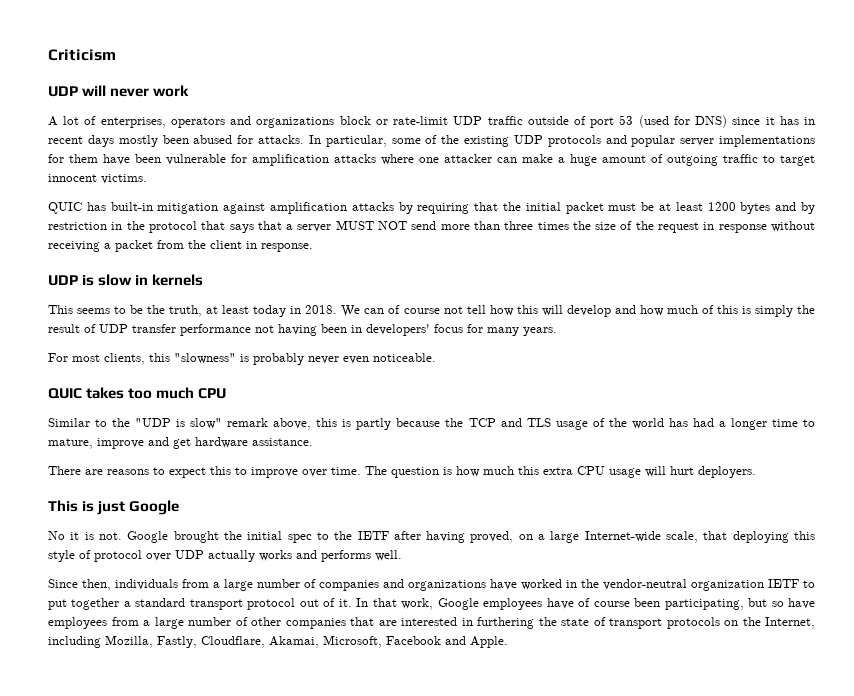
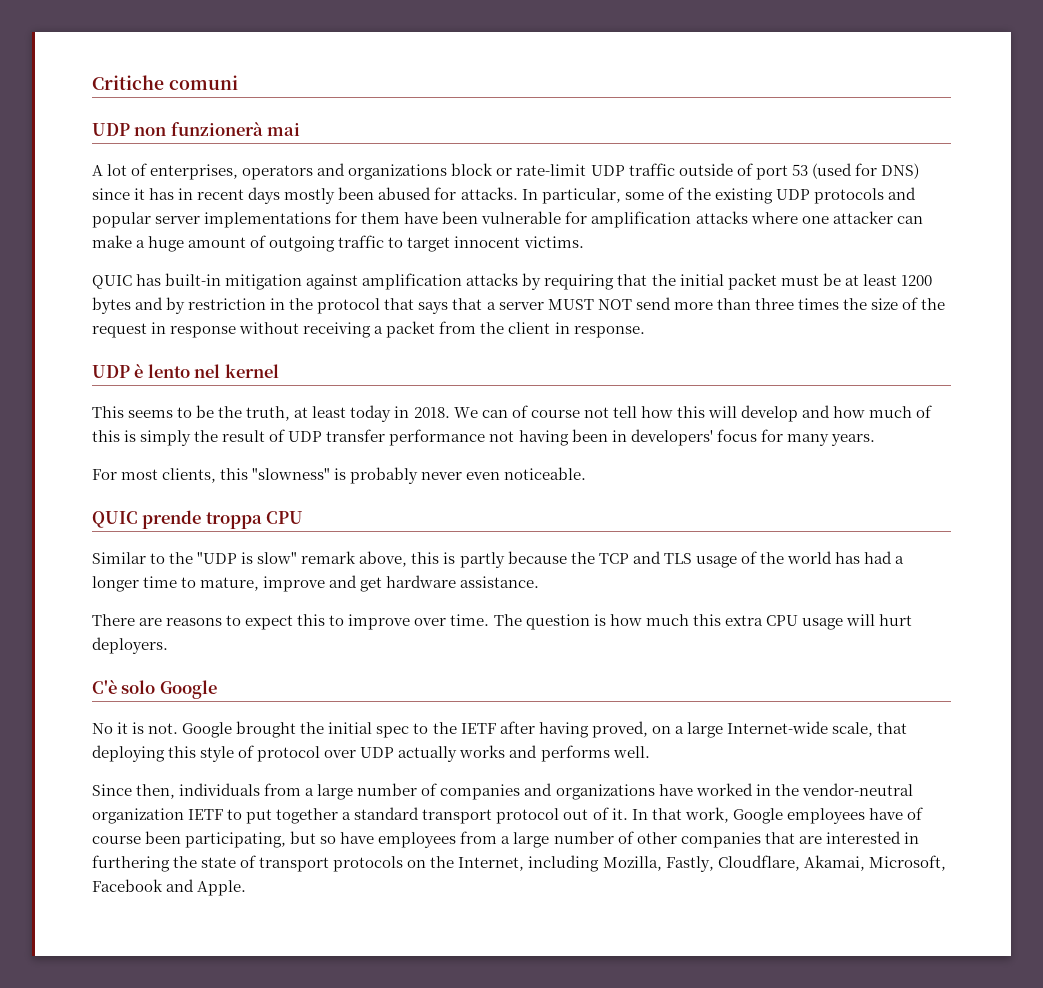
[48,49,116,61] [48,85,190,97] Criticism // UDP will never work -> [92,75,238,90] [92,122,301,136] Critiche comuni // UDP non funzionerà mai
[82,274,204,286] is slow in kernels -> [134,364,279,378] è lento nel kernel
[86,387,195,399] takes too much -> [142,510,262,529] prende troppa
[48,500,126,515] This is just -> [92,680,156,694] C'è solo

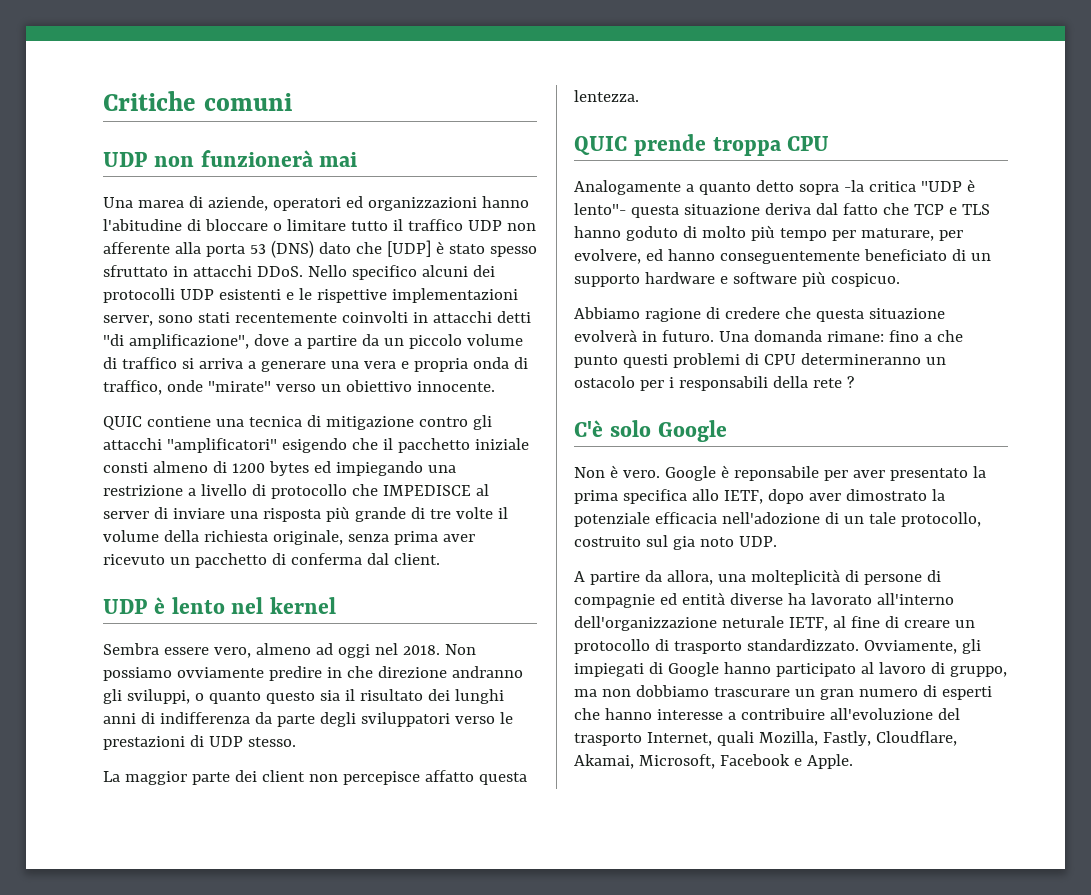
[92,163,919,180] [92,187,916,204] [92,211,923,228] [92,235,584,252] [92,273,932,290] [92,297,946,314] [92,321,645,338] A lot of enterprises, operators and organizations block or rate-limit UDP traffic outside of port 53 (used for DNS) since it has in recent days mostly been abused for attacks. In particular, some of the existing UDP protocols and popular server implementations for them have been vulnerable for amplification attacks where one attacker can make a huge amount of outgoing traffic to target innocent victims. // QUIC has built-in mitigation against amplification attacks by requiring that the initial packet must be at least 1200 bytes and by restriction in the protocol that says that a server MUST NOT send more than three times the size of the request in response without receiving a packet from the client in response. -> [103,196,529,211] [103,219,536,231] [103,240,537,258] [103,265,495,280] [103,288,518,303] [103,311,531,326] [103,334,523,349] [103,357,528,372] [103,380,495,395] [103,415,492,430] [103,438,529,453] [103,461,456,476] [103,484,489,499] [103,506,508,522] [103,530,475,545] [103,553,440,568] Una marea di aziende, operatori ed organizzazioni hanno l'abitudine di bloccare o limitare tutto il traffico UDP non afferente alla porta 53 (DNS) dato che [UDP] è stato spesso sfruttato in attacchi DDoS. Nello specifico alcuni dei protocolli UDP esistenti e le rispettive implementazioni server, sono stati recentemente coinvolti in attacchi detti "di amplificazione", dove a partire da un piccolo volume di traffico si arriva a generare una vera e propria onda di traffico, onde "mirate" verso un obiettivo innocente. // QUIC contiene una tecnica di mitigazione contro gli attacchi "amplificatori" esigendo che il pacchetto iniziale consti almeno di 1200 bytes ed impiegando una restrizione a livello di protocollo che IMPEDISCE al server di inviare una risposta più grande di tre volte il volume della richiesta originale, senza prima aver ricevuto un pacchetto di conferma dal client.
[92,405,933,422] [92,429,875,446] [92,467,587,484] [92,510,304,529] [92,551,905,568] [92,575,540,592] [92,614,912,630] [92,637,168,654] [92,680,217,699] [92,721,907,738] [92,745,650,762] [92,783,913,800] [92,807,923,824] [92,831,919,848] [92,855,600,872] This seems to be the truth, at least today in 2018. We can of course not tell how this will develop and how much of this is simply the result of UDP transfer performance not having been in developers' focus for many years. // For most clients, this "slowness" is probably never even noticeable. // QUIC prende troppa CPU // Similar to the "UDP is slow" remark above, this is partly because the TCP and TLS usage of the world has had a longer time to mature, improve and get hardware assistance. // There are reasons to expect this to improve over time. The question is how much this extra CPU usage will hurt deployers. // C'è solo Google // No it is not. Google brought the initial spec to the IETF after having proved, on a large Internet-wide scale, that deploying this style of protocol over UDP actually works and performs well. // Since then, individuals from a large number of companies and organizations have worked in the vendor-neutral organization IETF to put together a standard transport protocol out of it. In that work, Google employees have of course been participating, but so have employees from a large number of other companies that are interested in furthering the state of transport protocols on the Internet, including -> [103,643,476,658] [103,666,523,681] [103,689,504,704] [103,712,513,727] [103,735,296,750] [103,770,527,785] [574,90,639,102] [574,134,830,156] [574,179,975,195] [574,203,990,218] [574,225,963,241] [574,249,991,264] [574,271,900,287] [574,307,945,322] [574,329,963,342] [574,353,946,368] [574,376,854,391] [574,420,727,442] [574,465,986,481] [574,489,945,504] [574,512,981,527] [574,535,777,550] [574,569,941,585] [574,592,954,608] [574,616,975,631] [574,639,981,654] [574,662,1007,677] [574,685,992,700] [574,708,960,720] [574,731,754,746] Sembra essere vero, almeno ad oggi nel 2018. Non possiamo ovviamente predire in che direzione andranno gli sviluppi, o quanto questo sia il risultato dei lunghi anni di indifferenza da parte degli sviluppatori verso le prestazioni di UDP stesso. // La maggior parte dei client non percepisce affatto questa lentezza. // QUIC prende troppa CPU // Analogamente a quanto detto sopra -la critica "UDP è lento"- questa situazione deriva dal fatto che TCP e TLS hanno goduto di molto più tempo per maturare, per evolvere, ed hanno conseguentemente beneficiato di un supporto hardware e software più cospicuo. // Abbiamo ragione di credere che questa situazione evolverà in futuro. Una domanda rimane: fino a che punto questi problemi di CPU determineranno un ostacolo per i responsabili della rete ? // C'è solo Google // Non è vero. Google è reponsabile per aver presentato la prima specifica allo IETF, dopo aver dimostrato la potenziale efficacia nell'adozione di un tale protocollo, costruito sul gia noto UDP. // A partire da allora, una molteplicità di persone di compagnie ed entità diverse ha lavorato all'interno dell'organizzazione neturale IETF, al fine di creare un protocollo di trasporto standardizzato. Ovviamente, gli impiegati di Google hanno participato al lavoro di gruppo, ma non dobbiamo trascurare un gran numero di esperti che hanno interesse a contribuire all'evoluzione del trasporto Internet, quali
[166,879,195,892] and -> [793,758,802,766] e

